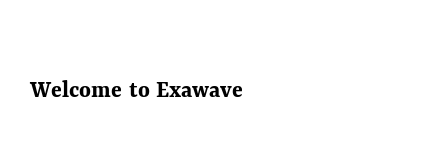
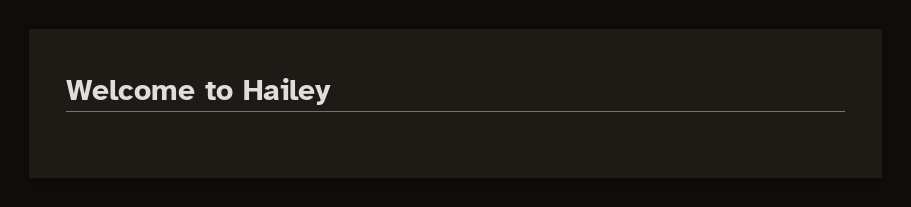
[156,82,244,97] Exawave -> [243,78,331,105] Hailey

